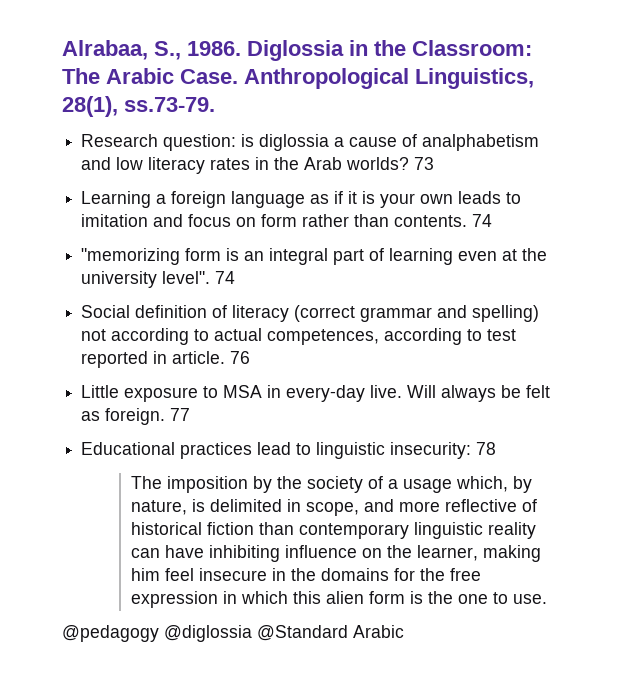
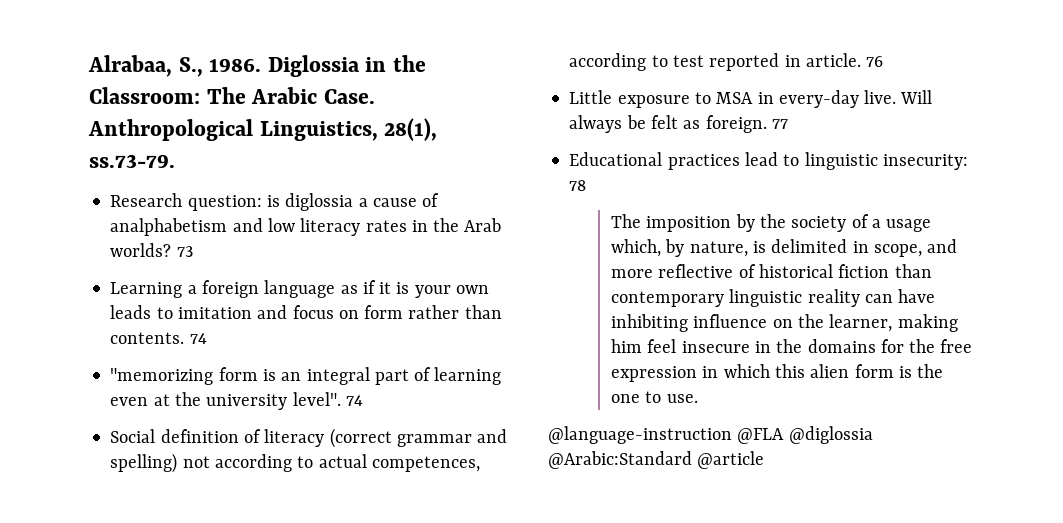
[62,625,404,642] @pedagogy @diglossia @Standard Arabic -> [548,426,873,444] [548,451,765,469] @language-instruction @FLA @diglossia @Arabic:Standard @article

